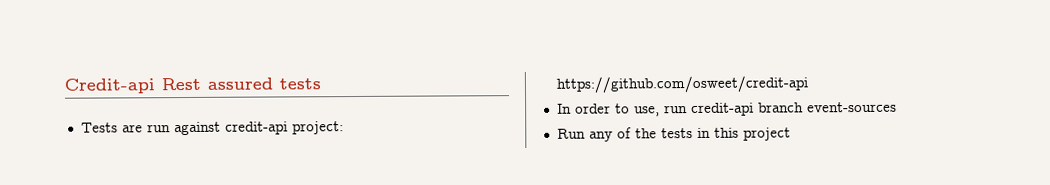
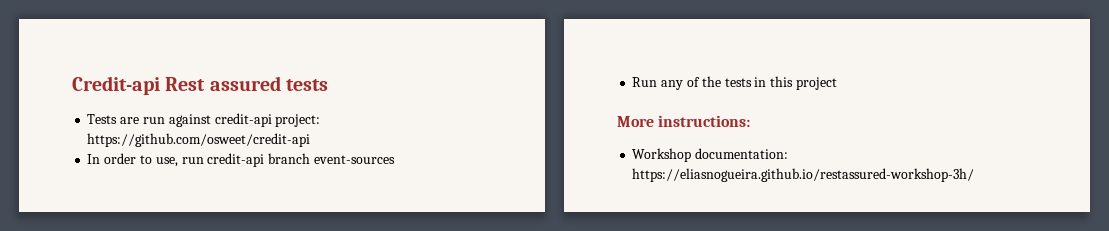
(791, 134) none -> [617,115,751,127] [632,148,789,162] [632,168,975,182] // More instructions: // Workshop documentation: https://eliasnogueira.github.io/restassured-workshop-3h/

